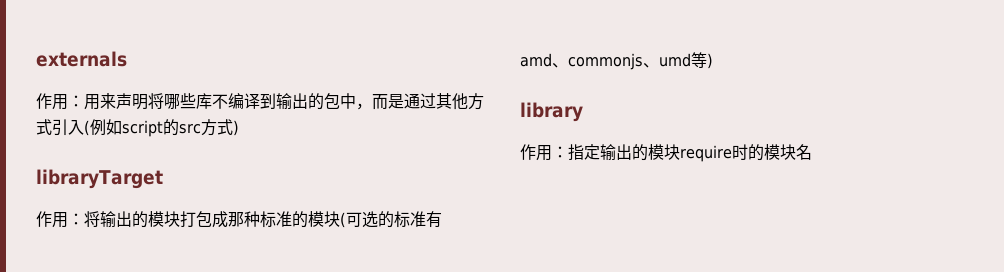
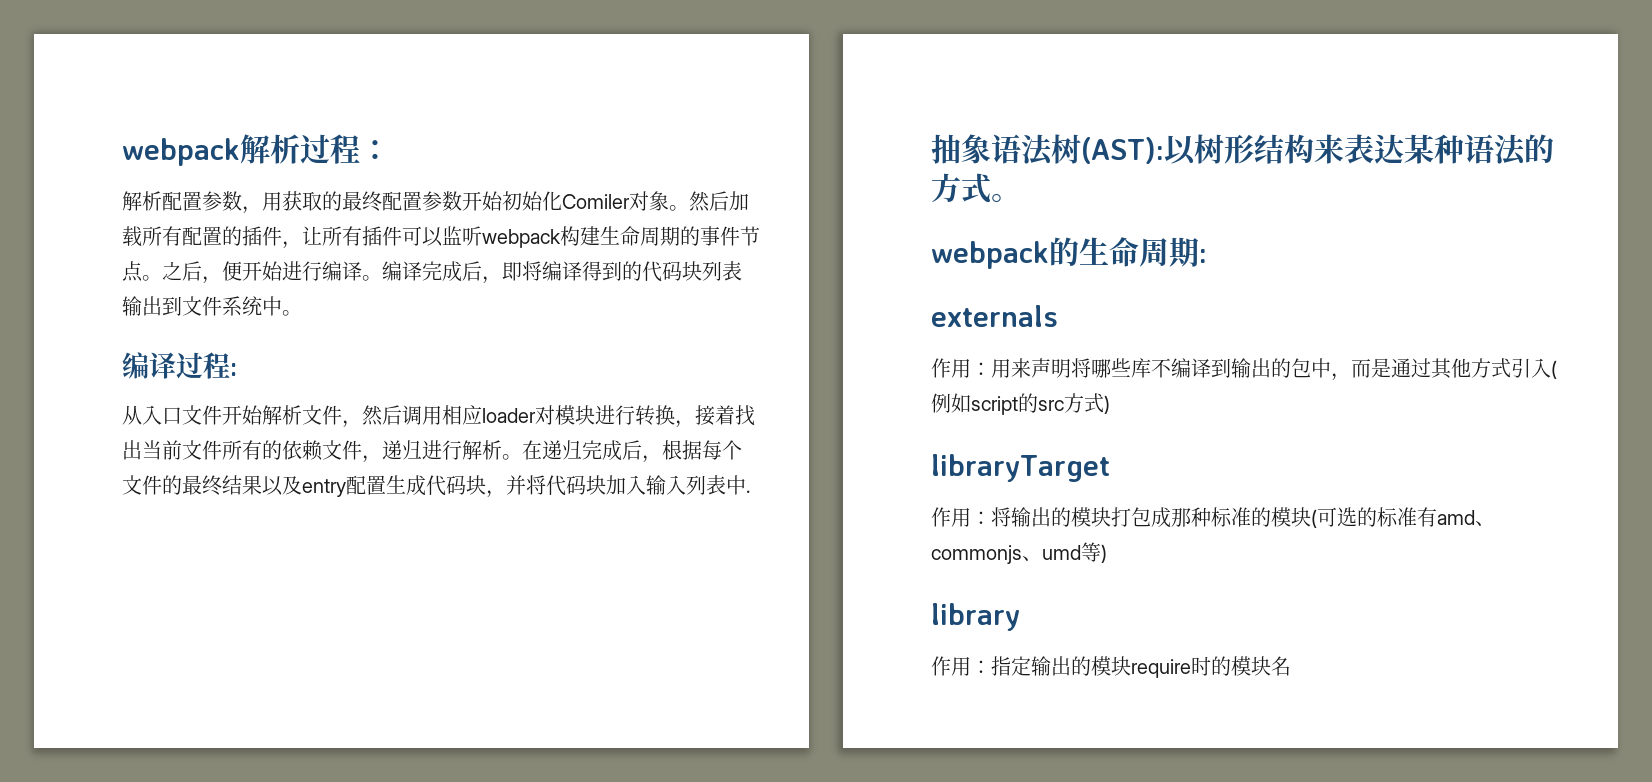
(36, 59) none -> [122,134,390,166] [122,191,749,214] [122,226,760,249] [122,261,742,284] [122,296,302,316] [122,352,237,379] [122,405,755,428] [122,440,742,463] [122,475,750,498] [931,134,1554,166] [931,173,1021,204] [931,237,1207,269] webpack解析过程： // 解析配置参数，用获取的最终配置参数开始初始化Comiler对象。然后加载所有配置的插件，让所有插件可以监听webpack构建生命周期的事件节点。之后，便开始进行编译。编译完成后，即将编译得到的代码块列表输出到文件系统中。 // 编译过程: // 从入口文件开始解析文件，然后调用相应loader对模块进行转换，接着找出当前文件所有的依赖文件，递归进行解析。在递归完成后，根据每个文件的最终结果以及entry配置生成代码块，并将代码块加入输入列表中. // 抽象语法树(AST):以树形结构来表达某种语法的方式。 // webpack的生命周期: //

